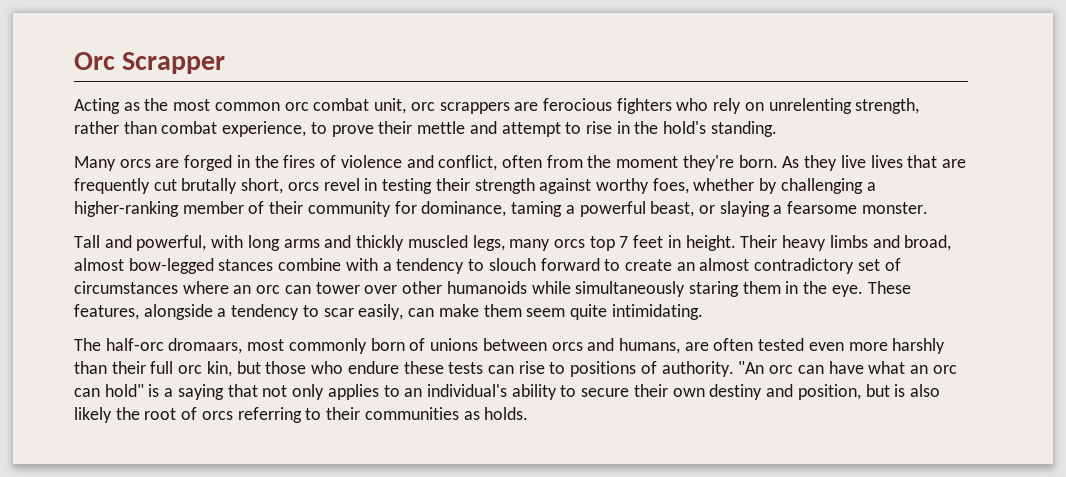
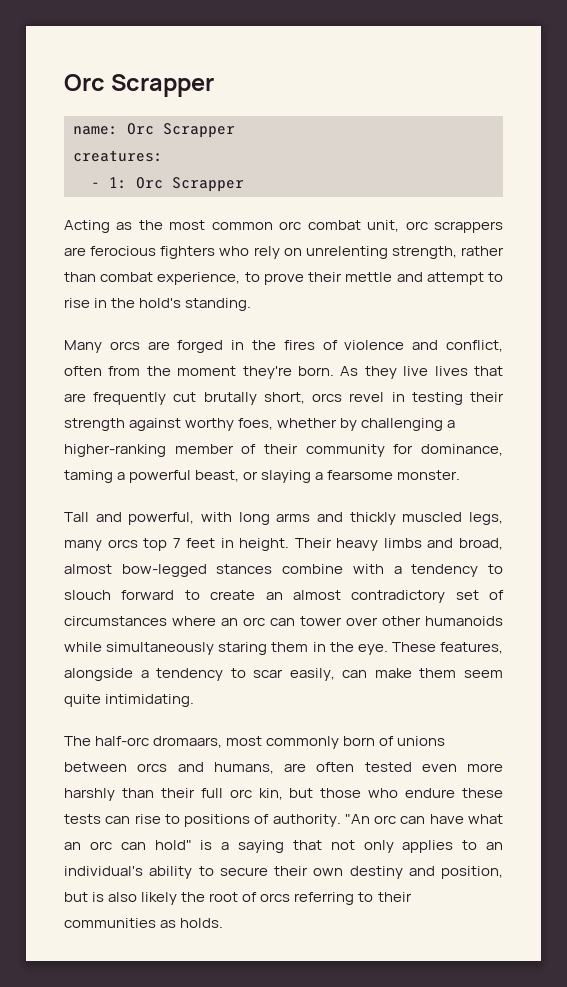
[74,52,226,74] Orc Scrapper -> [64,74,215,97] [73,123,235,138] [73,150,163,162] [91,177,244,192] Orc Scrapper // name: Orc Scrapper // creatures: // - 1: Orc Scrapper

